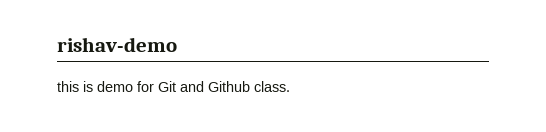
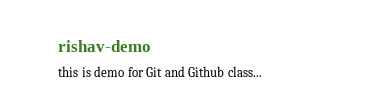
[254,81,290,92] class. -> [227,66,262,77] class...

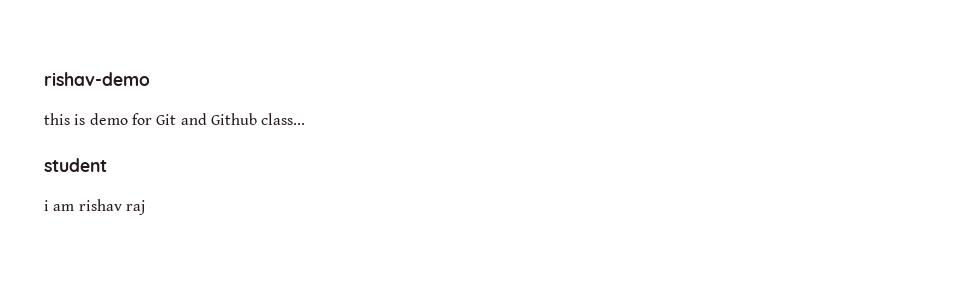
(262, 71) none -> [44,158,107,172] [44,199,145,215] // student // i am rishav raj

